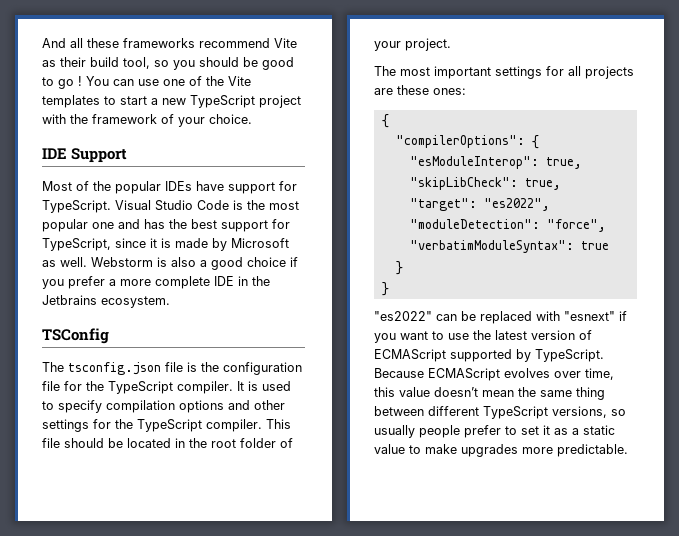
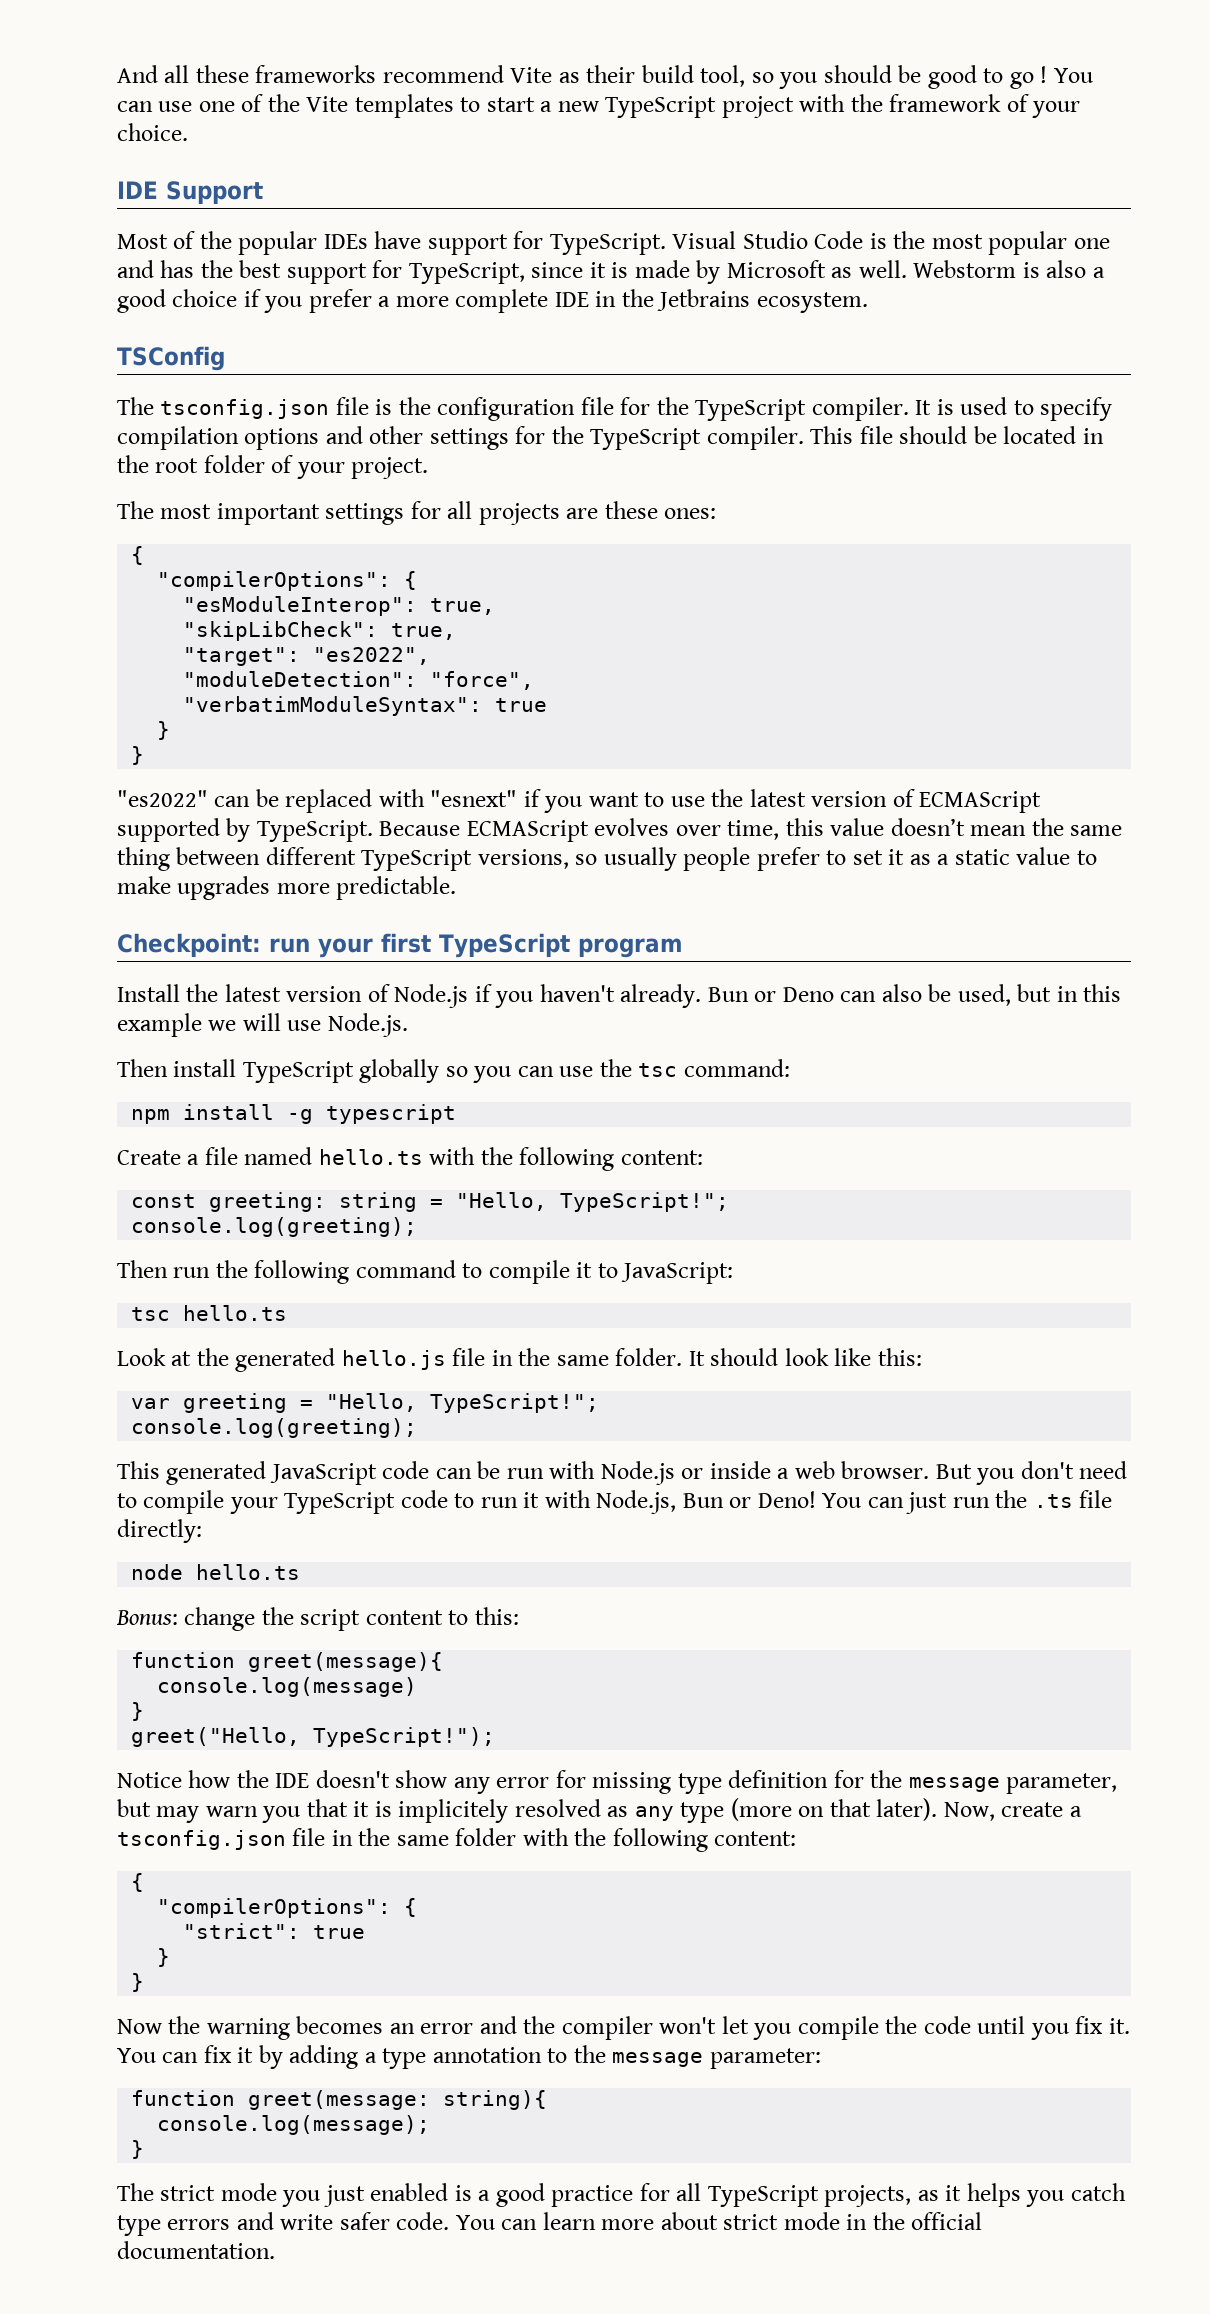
(628, 450) none -> [117,933,683,958] [117,984,1122,1008] [117,1013,408,1037] [117,1059,790,1083] [131,1104,457,1124] [117,1147,703,1171] [131,1192,730,1212] [131,1217,418,1237] [117,1260,734,1284] [131,1305,288,1321] [117,1348,922,1372] [131,1393,600,1413] [131,1418,418,1438] [117,1461,1128,1485] [117,1490,1113,1514] [117,1519,202,1543] [131,1564,301,1580] [116,1607,519,1631] [131,1652,444,1672] [157,1677,418,1697] [131,1702,145,1721] [131,1727,496,1747] [117,1770,1118,1794] [117,1798,1082,1823] [117,1828,797,1852] [131,1873,145,1892] [157,1898,418,1918] [183,1923,366,1939] [157,1948,171,1967] [131,1973,145,1992] [117,2016,1130,2040] [117,2045,821,2069] [131,2090,548,2110] [157,2115,431,2135] [131,2140,145,2159] [117,2183,1126,2207] [117,2212,983,2236] [117,2241,275,2259] // Checkpoint: run your first TypeScript program // Install the latest version of Node.js if you haven't already. Bun or Deno can also be used, but in this example we will use Node.js. // Then install TypeScript globally so you can use the tsc command: // npm install -g typescript // Create a file named hello.ts with the following content: // const greeting: string = "Hello, TypeScript!"; // console.log(greeting); // Then run the following command to compile it to JavaScript: // tsc hello.ts // Look at the generated hello.js file in the same folder. It should look like this: // var greeting = "Hello, TypeScript!"; // console.log(greeting); // This generated JavaScript code can be run with Node.js or inside a web browser. But you don't need to compile your TypeScript code to run it with Node.js, Bun or Deno! You can just run the .ts file directly: // node hello.ts // Bonus: change the script content to this: // function greet(message){ // console.log(message) // } // greet("Hello, TypeScript!"); // Notice how the IDE doesn't show any error for missing type definition for the message parameter, but may warn you that it is implicitely resolved as any type (more on that later). Now, create a tsconfig.json file in the same folder with the following content: // { // "compilerOptions": { // "strict": true // } // } // Now the warning becomes an error and the compiler won't let you compile the code until you fix it. You can fix it by adding a type annotation to the message parameter: // function greet(message: string){ // console.log(message); // } // The strict mode you just enabled is a good practice for all TypeScript projects, as it helps you catch type errors and write safer code. You can learn more about strict mode in the official documentation.

